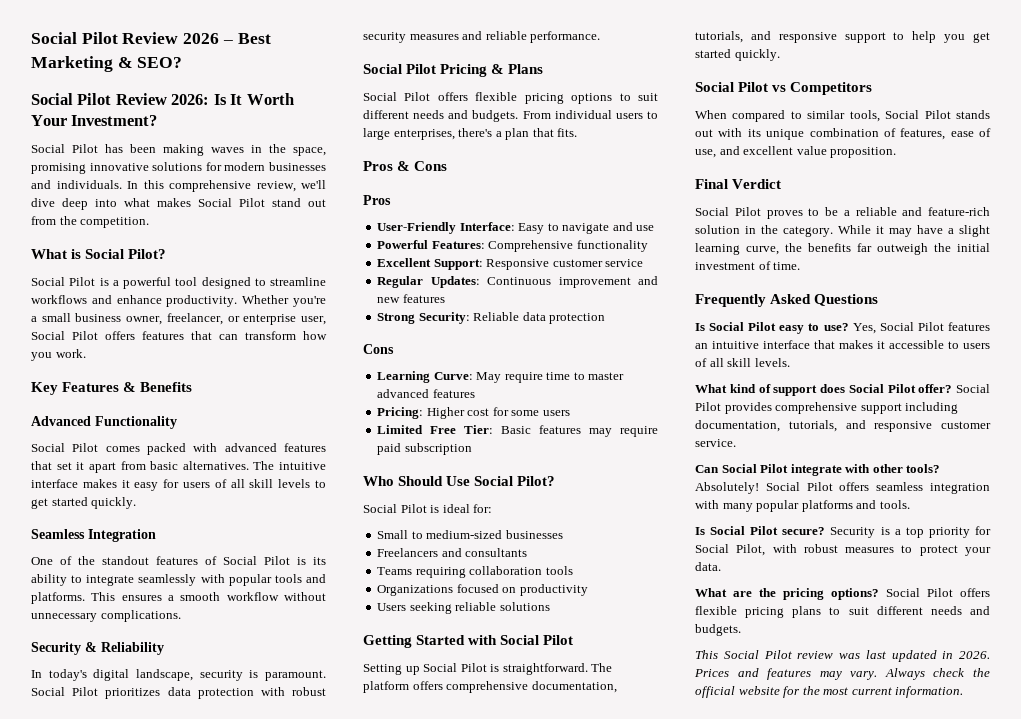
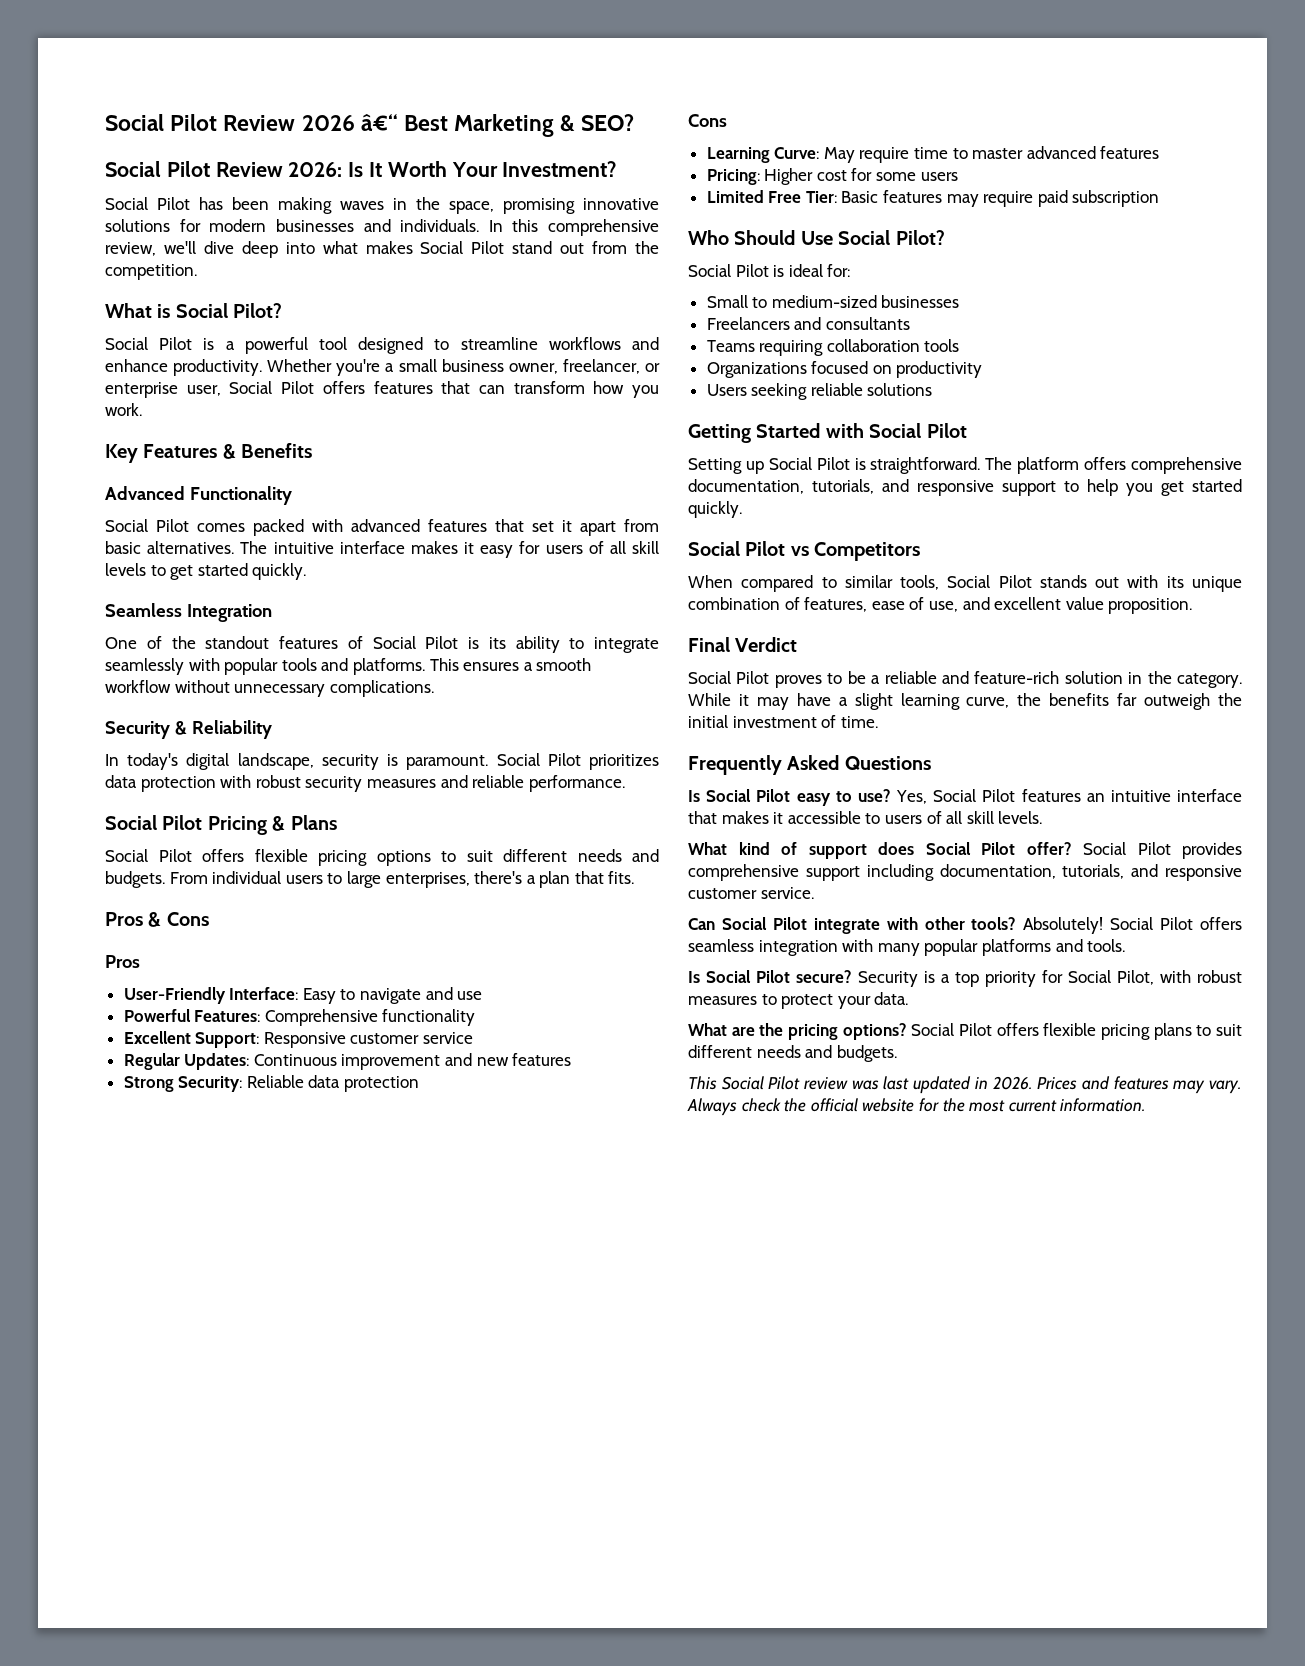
[222,40,233,44] – -> [360,114,398,131] â€“

